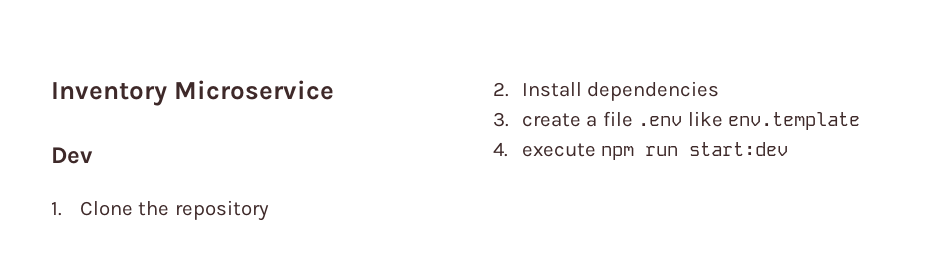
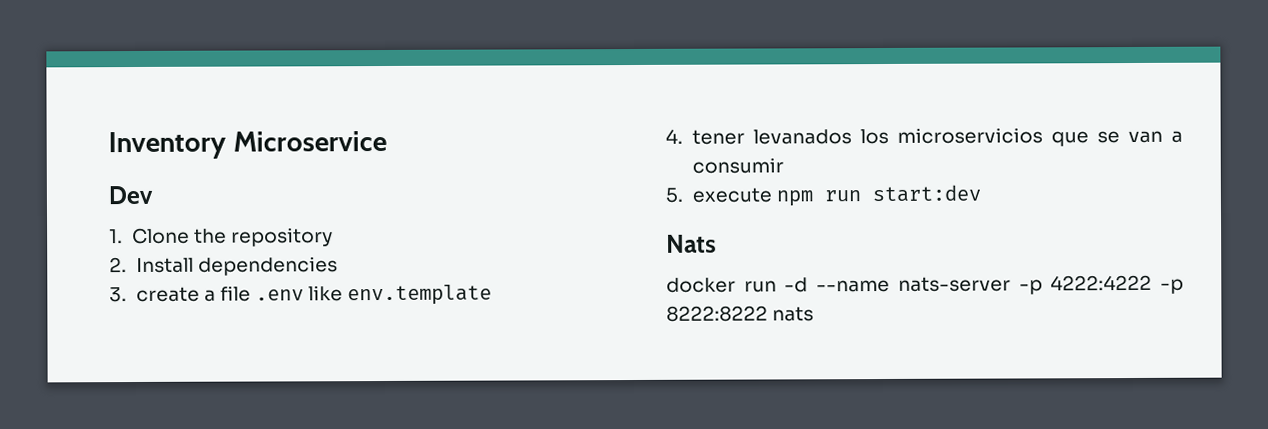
[521,142,789,160] execute npm run start:dev -> [691,127,1183,147] [691,157,784,174] [665,184,981,207] [666,234,717,253] [666,274,1184,295] [666,305,815,322] tener levanados los microservicios que se van a consumir // 5. execute npm run start:dev // Nats // docker run -d --name nats-server -p 4222:4222 -p 8222:8222 nats

